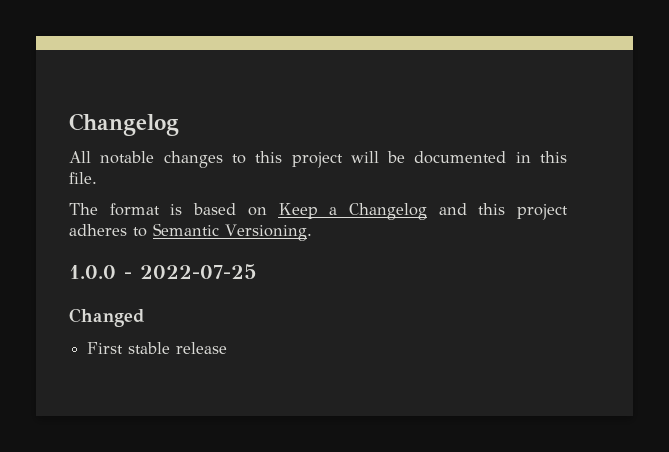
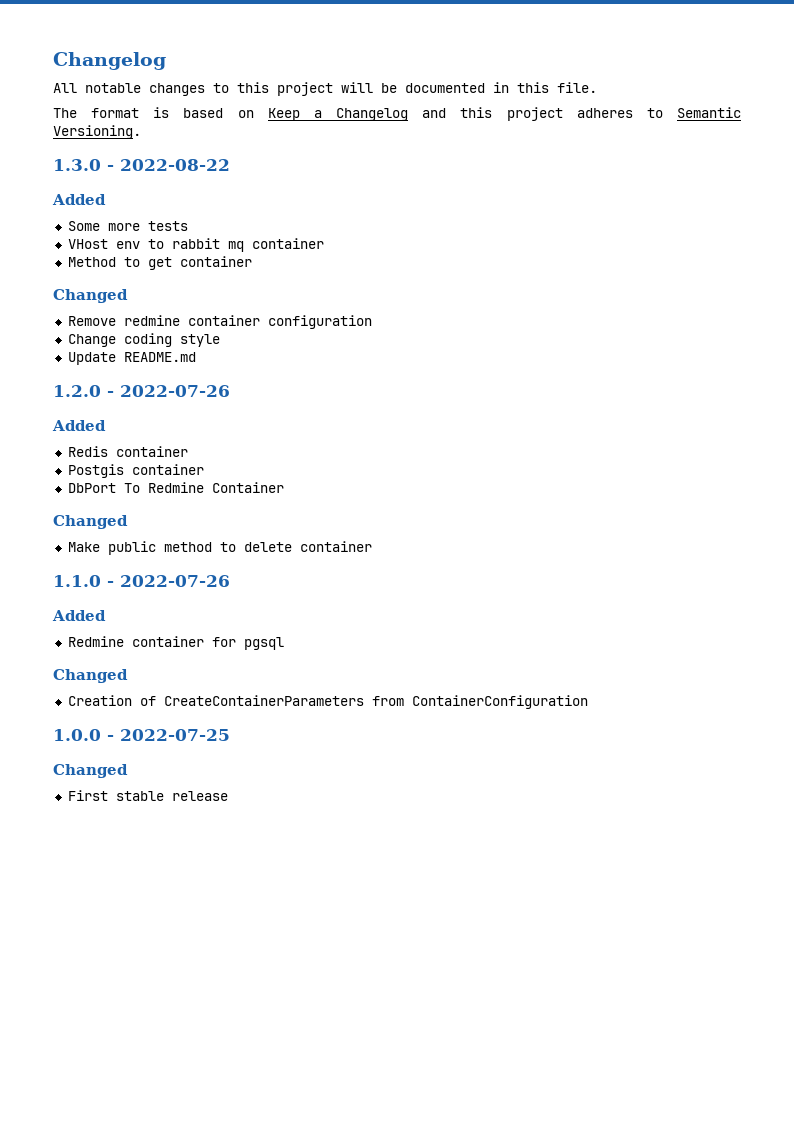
(312, 232) none -> [53,159,230,171] [52,194,106,205] [67,221,188,231] [67,238,324,252] [67,256,252,270] [53,289,128,303] [67,315,372,329] [67,333,220,347] [67,352,196,365] [53,385,230,397] [52,420,106,431] [67,446,188,457] [67,464,204,478] [67,482,284,493] [53,515,128,529] [67,541,372,555] [53,575,230,587] [52,610,106,621] [67,636,284,650] [53,669,128,683] [67,695,588,709] // 1.3.0 - 2022-08-22 // Added // Some more tests // VHost env to rabbit mq container // Method to get container // Changed // Remove redmine container configuration // Change coding style // Update README.md // 1.2.0 - 2022-07-26 // Added // Redis container // Postgis container // DbPort To Redmine Container // Changed // Make public method to delete container // 1.1.0 - 2022-07-26 // Added // Redmine container for pgsql // Changed // Creation of CreateContainerParameters from ContainerConfiguration

